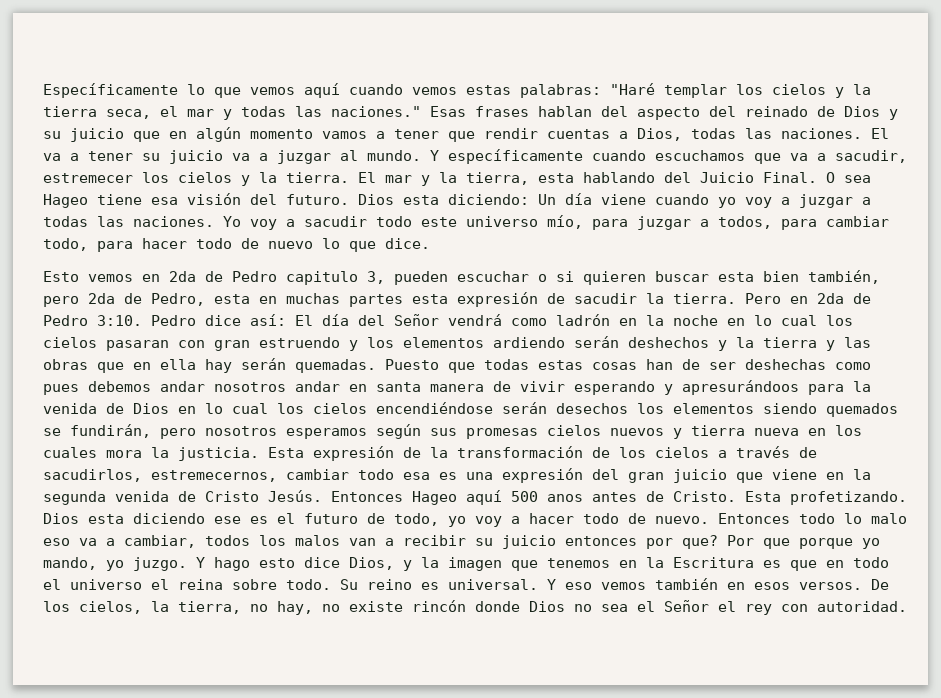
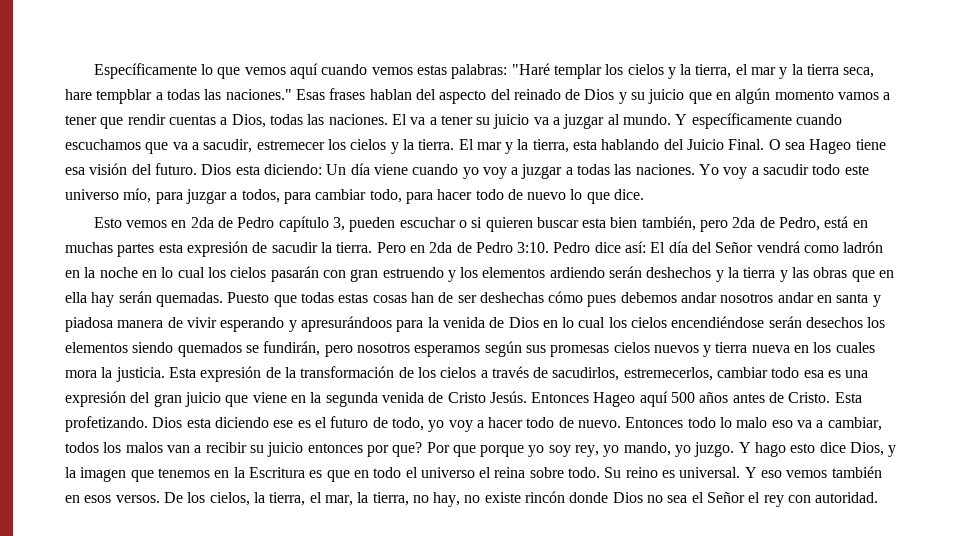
[43,106,151,119] tierra seca, -> [695,64,732,78] tierra,
(232, 114) none -> [791,64,875,78] [65,89,163,104] la tierra seca, hare tempblar a
[286,271,358,285] capitulo -> [278,216,329,232] capítulo
[214,294,250,304] esta -> [824,216,849,228] está
[106,340,169,351] pasaran -> [270,266,319,282] pasarán
[835,362,871,370] como -> [548,291,584,303] cómo
(421, 387) none -> [872,295,881,307] [65,317,113,332] y piadosa
[151,470,277,482] estremecernos, -> [623,367,713,381] estremecerlos,
[547,494,583,502] anos -> [699,392,729,403] años
(880, 543) none -> [548,445,620,457] soy rey, yo
(241, 607) none -> [309,492,409,506] el mar, la tierra,

